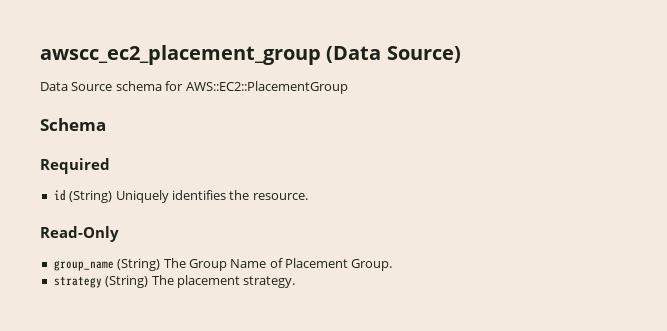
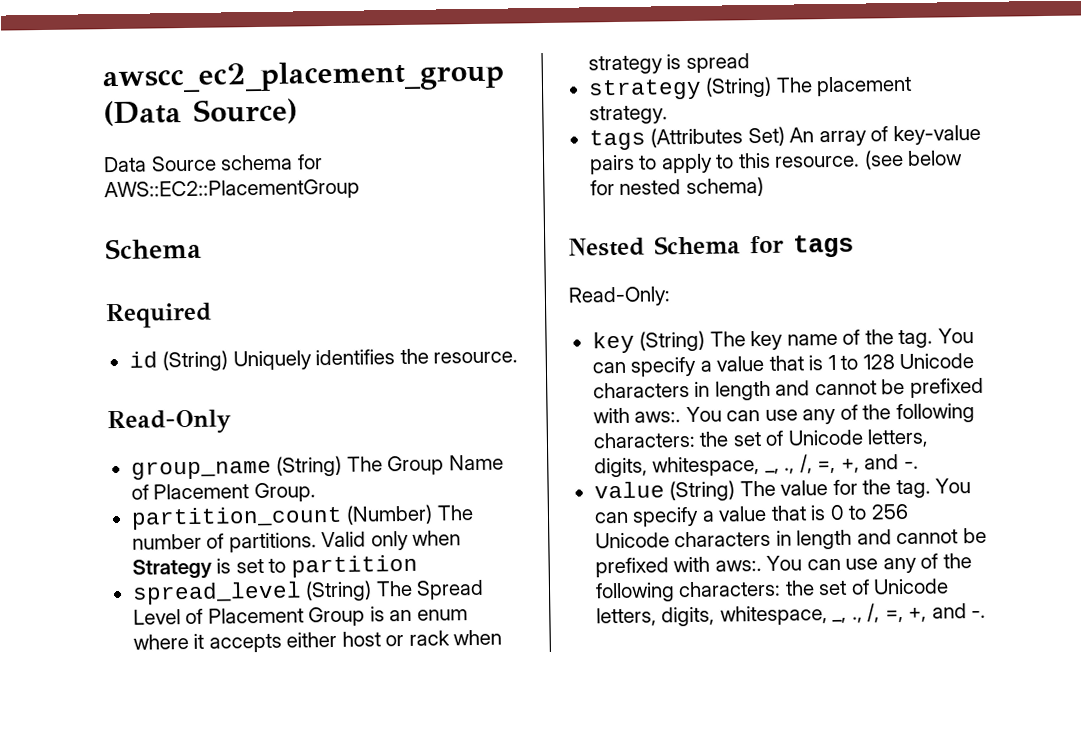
(393, 265) none -> [130,504,474,530] [131,530,462,553] [131,554,418,580] [131,579,485,605] [132,606,468,627] [132,629,503,653] [587,53,750,75] // partition_count (Number) The number of partitions. Valid only when Strategy is set to partition // spread_level (String) The Spread Level of Placement Group is an enum where it accepts either host or rack when strategy is spread
(296, 282) none -> [588,124,981,151] [588,149,964,175] [589,176,764,198] [568,234,854,258] [568,286,671,307] [591,328,974,354] [591,353,975,377] [592,377,984,401] [592,403,975,425] [592,428,930,449] [593,454,919,478] [593,478,972,502] [593,503,909,527] [594,527,987,550] [594,553,972,578] [594,578,950,603] [595,603,987,627] // tags (Attributes Set) An array of key-value pairs to apply to this resource. (see below for nested schema) // Nested Schema for tags // Read-Only: // key (String) The key name of the tag. You can specify a value that is 1 to 128 Unicode characters in length and cannot be prefixed with aws:. You can use any of the following characters: the set of Unicode letters, digits, whitespace, _, ., /, =, +, and -. // value (String) The value for the tag. You can specify a value that is 0 to 256 Unicode characters in length and cannot be prefixed with aws:. You can use any of the following characters: the set of Unicode letters, digits, whitespace, _, ., /, =, +, and -.

